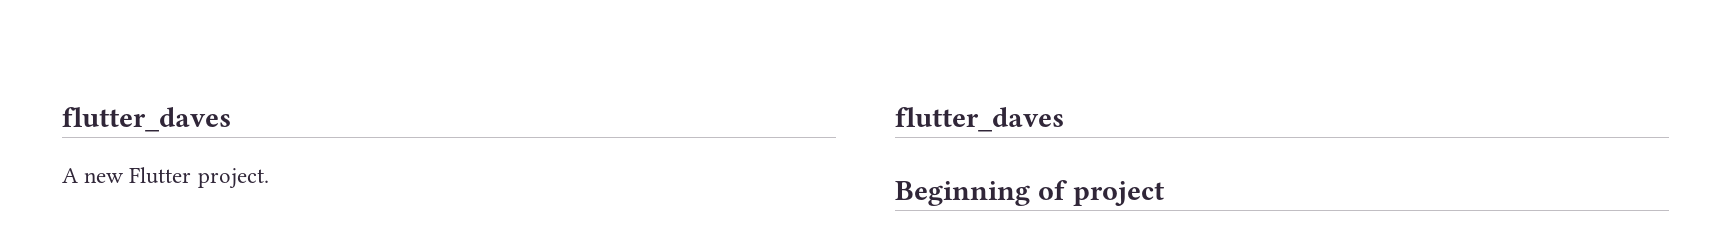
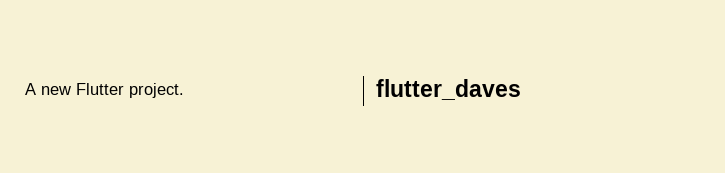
[62,107,231,132] flutter_daves // -> (25, 89) none
[895,180,1164,206] // Beginning of project -> (521, 89) none

